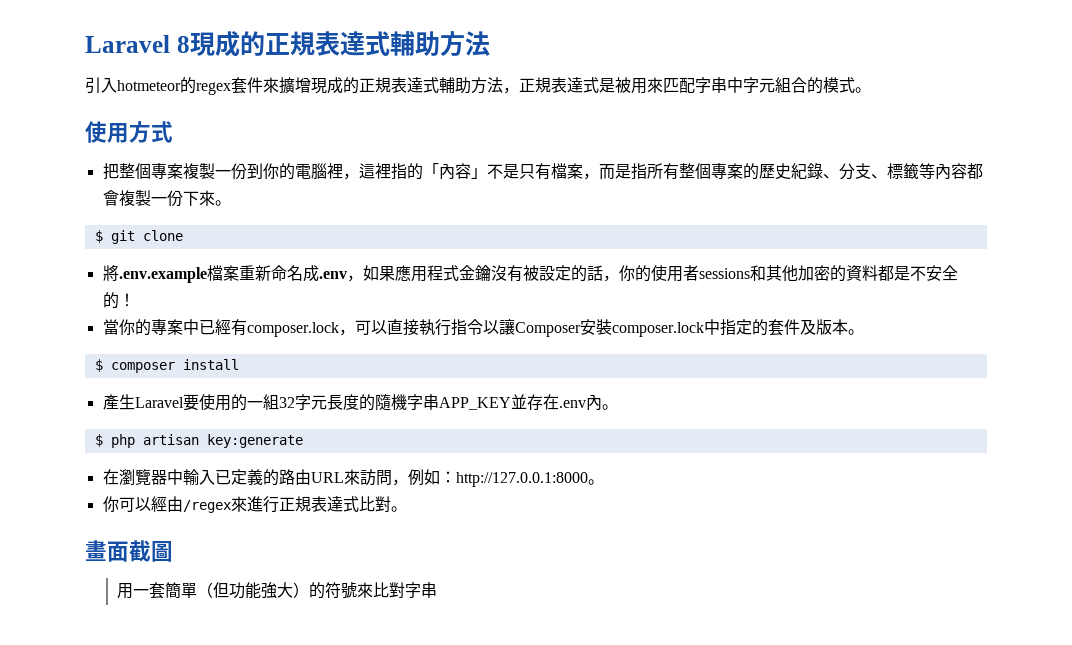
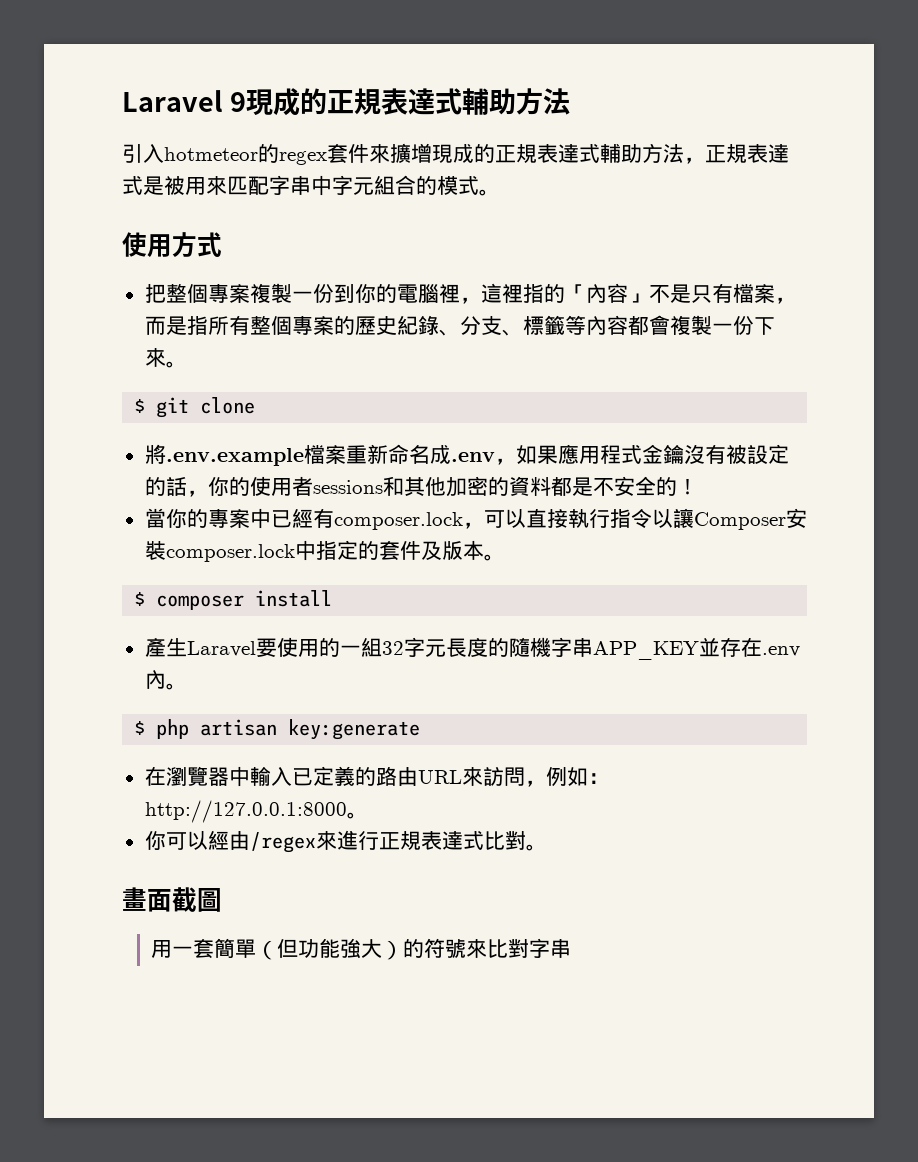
[85,35,190,53] Laravel 8 -> [122,90,247,112] Laravel 9

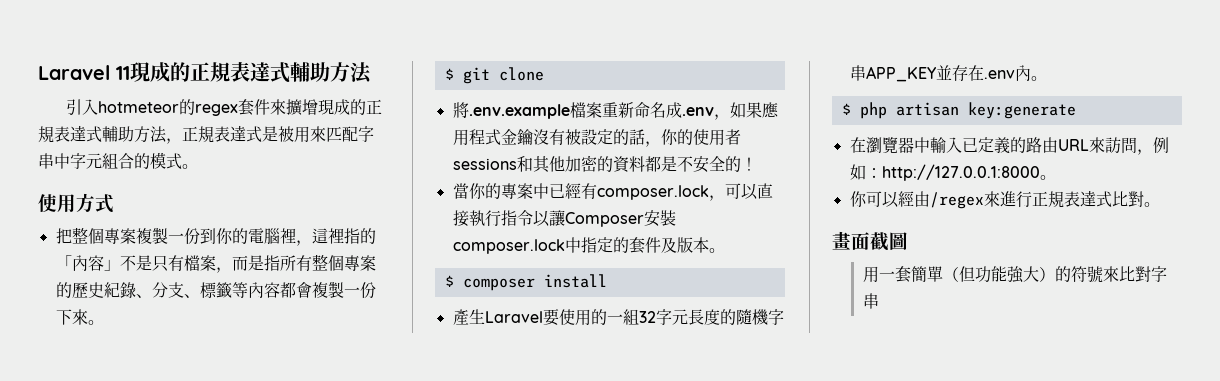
[122,90,247,112] Laravel 9 -> [38,65,130,80] Laravel 11

